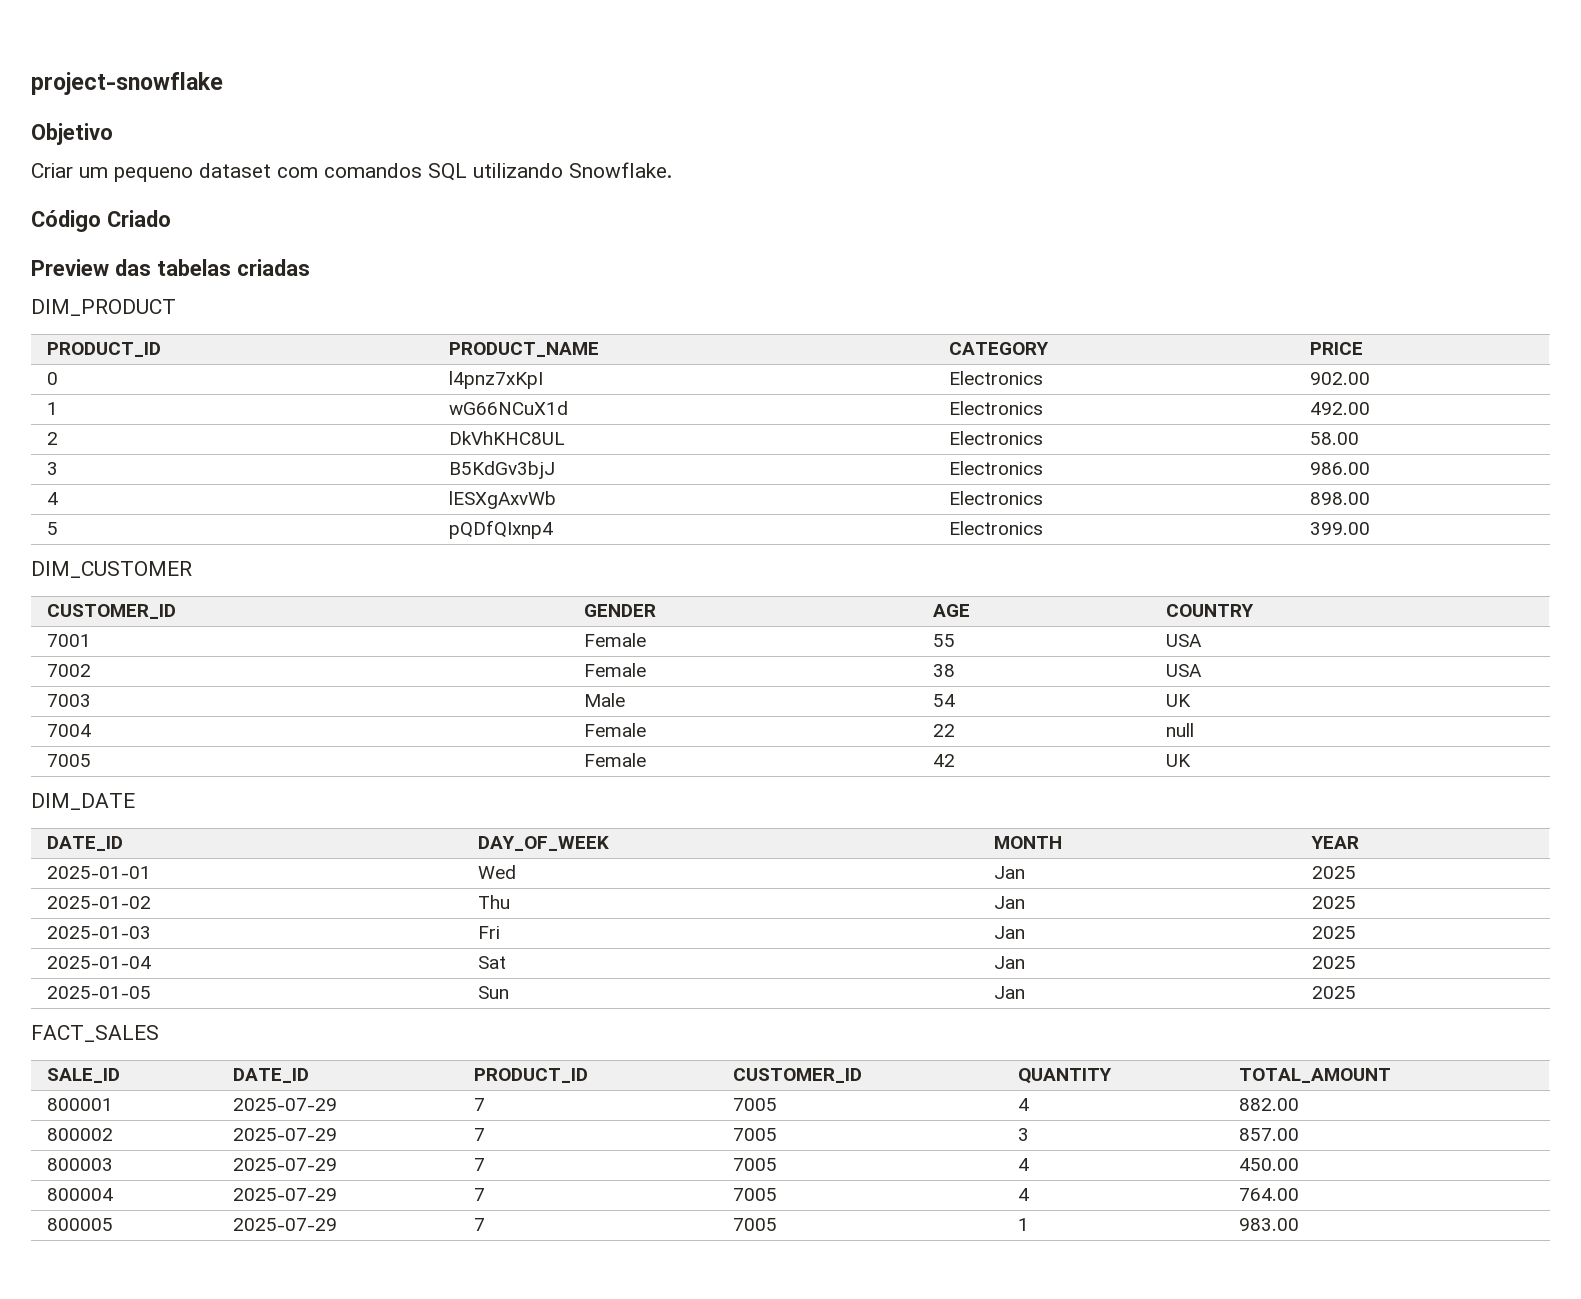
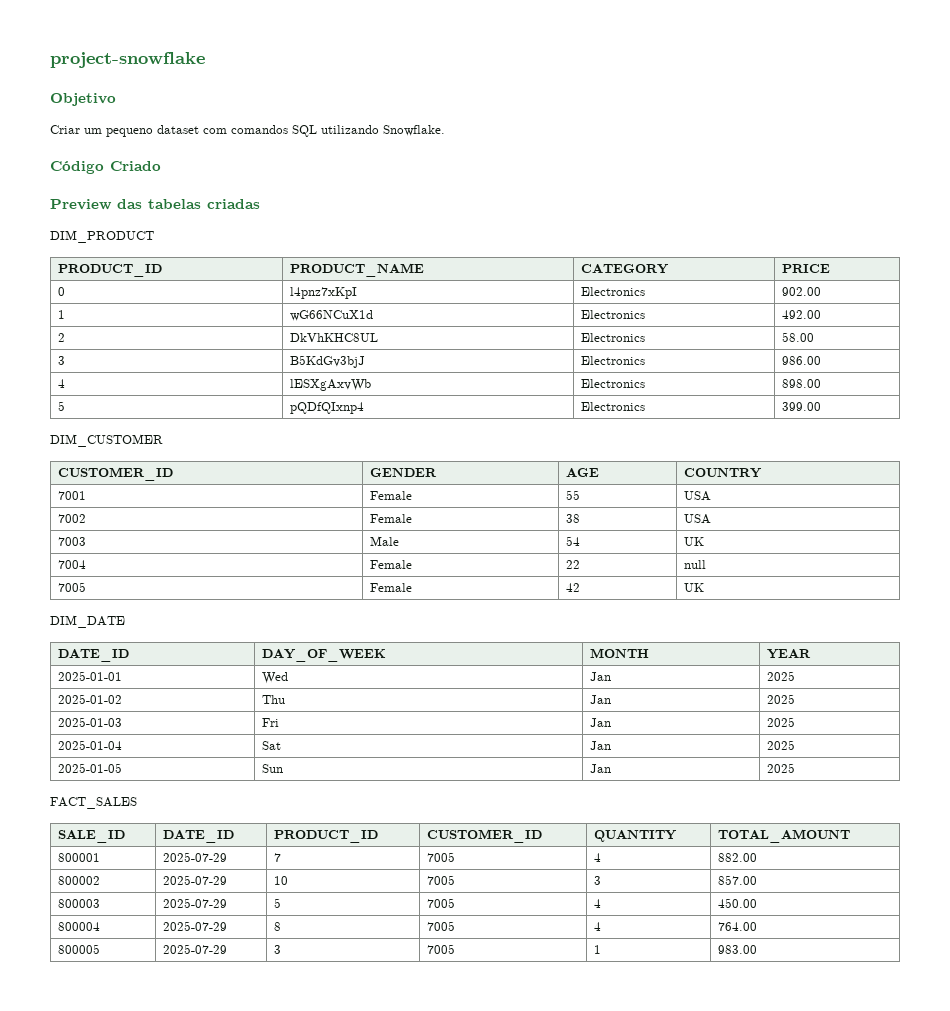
[474,1128,486,1141] 7 -> [273,876,288,885] 10
[474,1158,486,1171] 7 -> [273,898,281,908] 5
[474,1188,486,1201] 7 -> [273,922,281,931] 8
[474,1218,486,1231] 7 -> [273,945,281,954] 3

